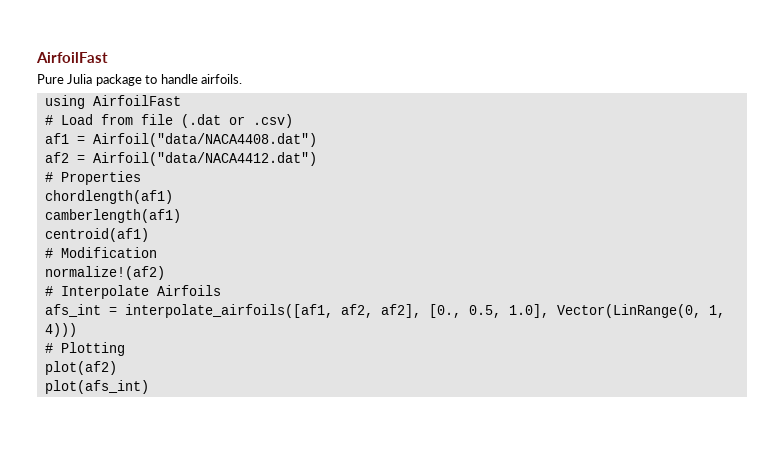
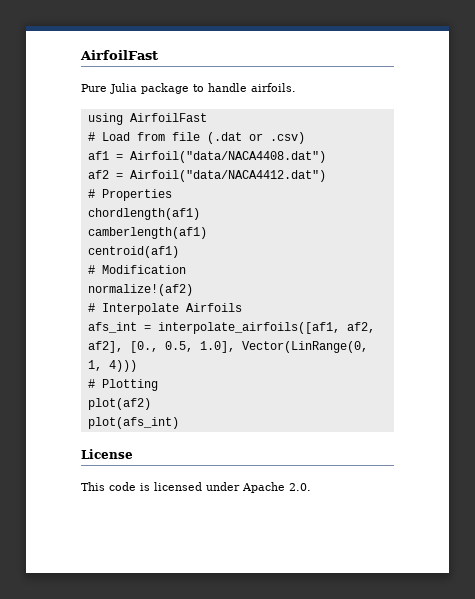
(149, 387) none -> [81,449,133,459] [81,482,311,493] // License // This code is licensed under Apache 2.0.

